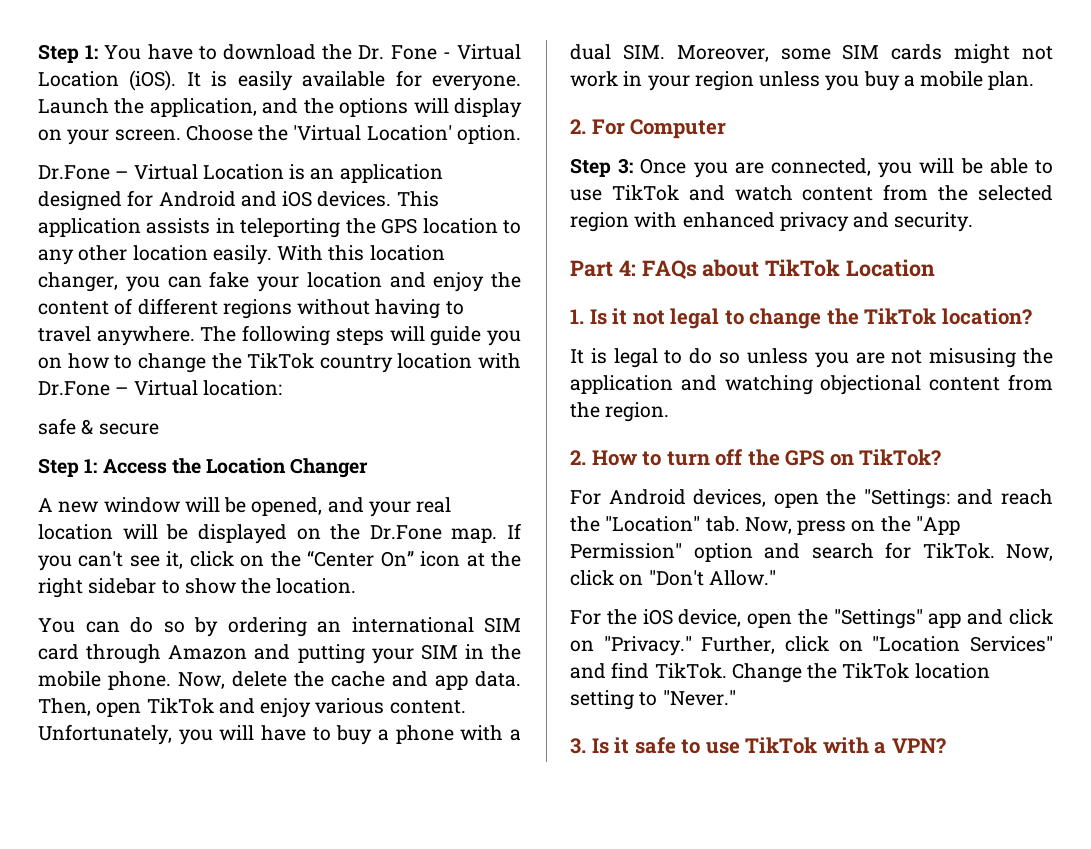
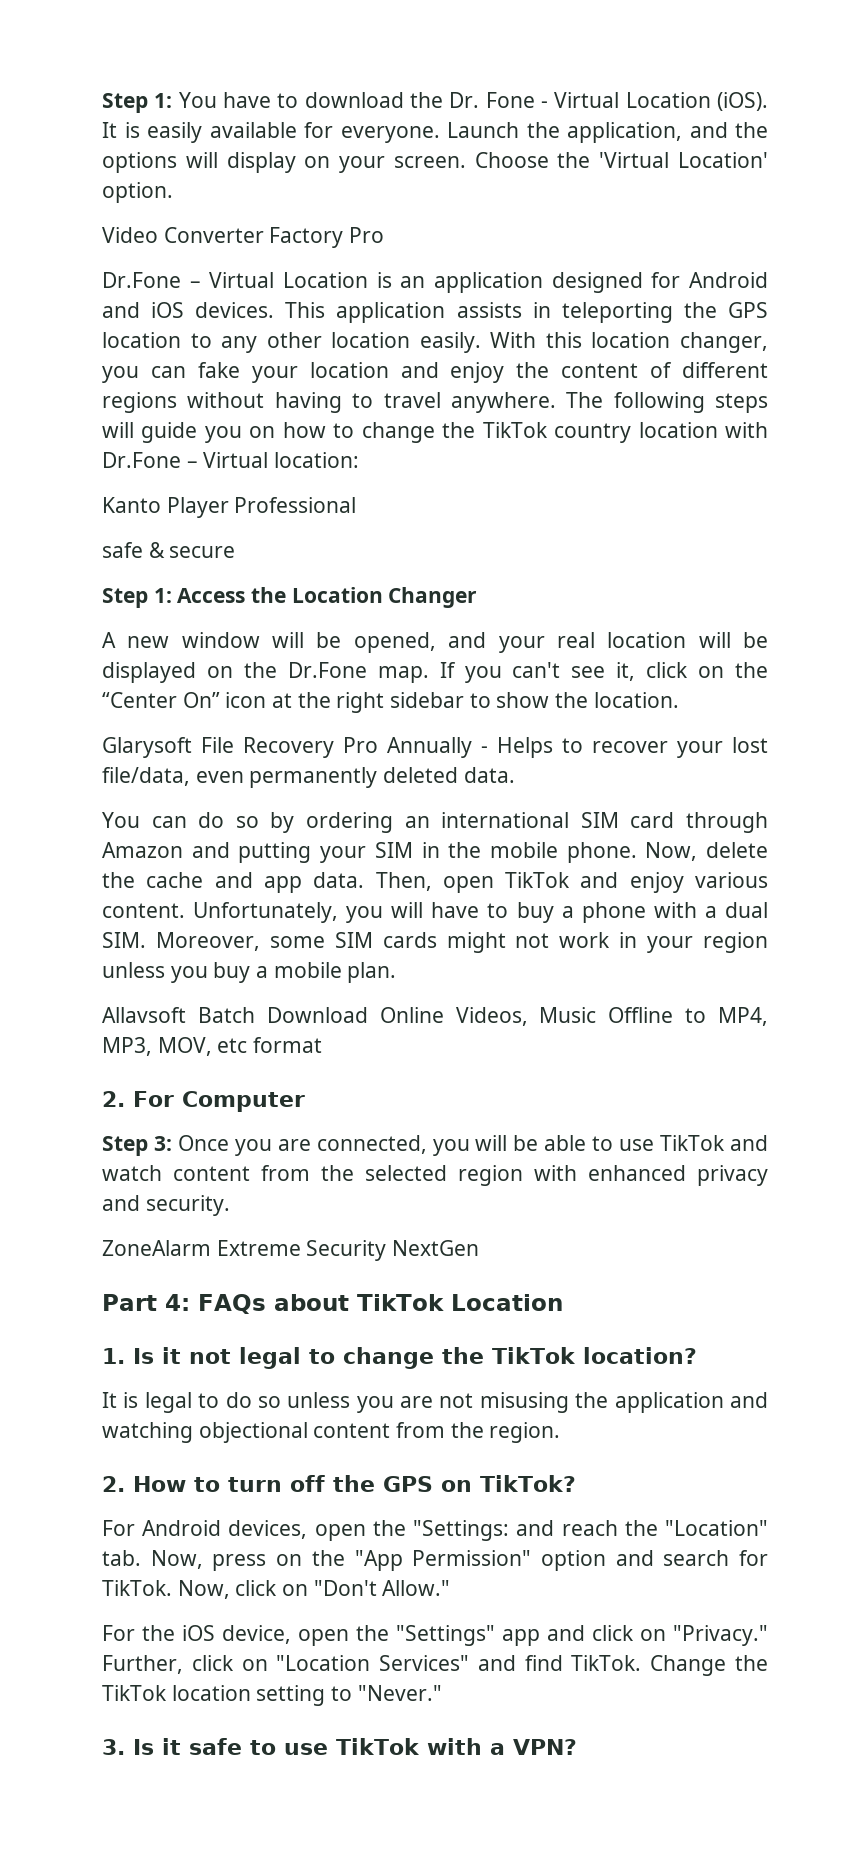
(521, 134) none -> [102,227,385,248] // Video Converter Factory Pro
(282, 388) none -> [102,497,357,518] // Kanto Player Professional
(357, 586) none -> [102,737,768,758] [102,767,515,788] // Glarysoft File Recovery Pro Annually - Helps to recover your lost file/data, even permanently deleted data.
(1035, 80) none -> [102,1007,768,1026] [102,1037,323,1056] // Allavsoft Batch Download Online Videos, Music Offline to MP4, MP3, MOV, etc format
(974, 222) none -> [102,1240,480,1261] // ZoneAlarm Extreme Security NextGen

